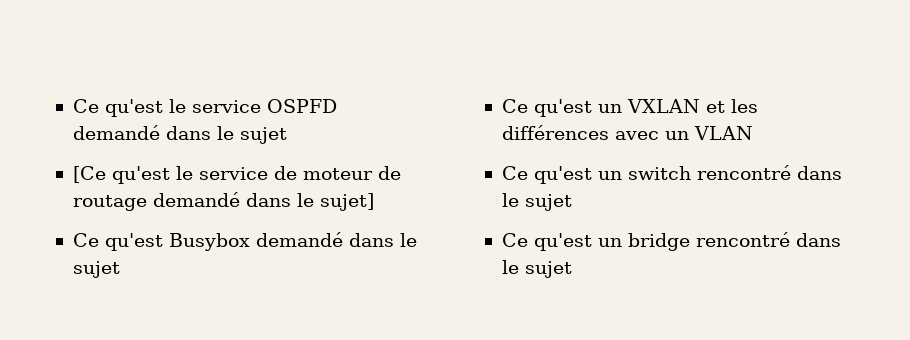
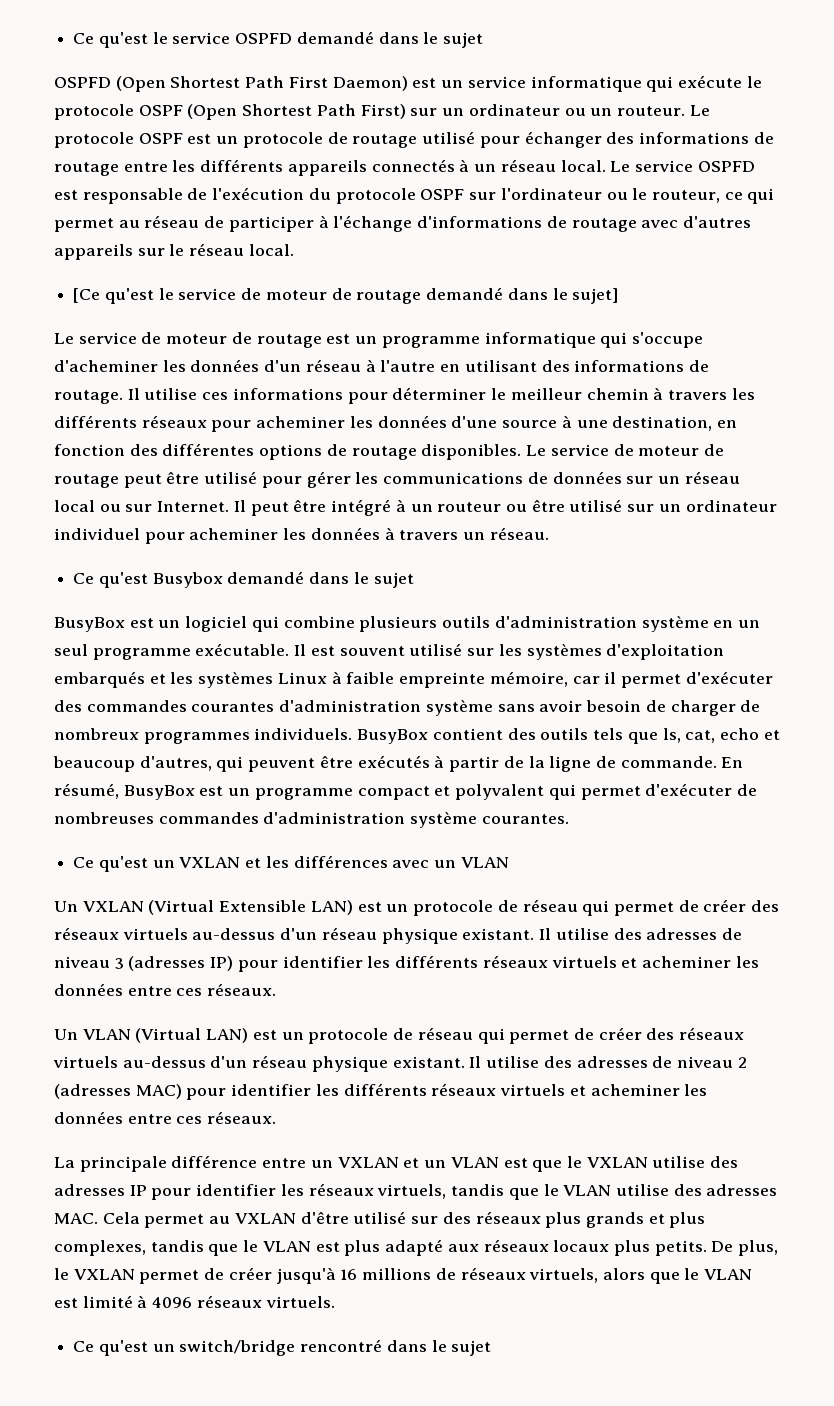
(287, 135) none -> [54,75,762,92] [54,104,710,120] [54,131,774,148] [54,159,755,176] [54,187,775,204] [54,215,751,232] [54,243,294,260] // OSPFD (Open Shortest Path First Daemon) est un service informatique qui exécute le protocole OSPF (Open Shortest Path First) sur un ordinateur ou un routeur. Le protocole OSPF est un protocole de routage utilisé pour échanger des informations de routage entre les différents appareils connectés à un réseau local. Le service OSPFD est responsable de l'exécution du protocole OSPF sur l'ordinateur ou le routeur, ce qui permet au réseau de participer à l'échange d'informations de routage avec d'autres appareils sur le réseau local.
(374, 202) none -> [54,332,703,348] [54,359,709,372] [54,387,755,404] [54,415,737,432] [54,443,724,460] [54,471,740,488] [54,499,777,516] [54,527,549,544] // Le service de moteur de routage est un programme informatique qui s'occupe d'acheminer les données d'un réseau à l'autre en utilisant des informations de routage. Il utilise ces informations pour déterminer le meilleur chemin à travers les différents réseaux pour acheminer les données d'une source à une destination, en fonction des différentes options de routage disponibles. Le service de moteur de routage peut être utilisé pour gérer les communications de données sur un réseau local ou sur Internet. Il peut être intégré à un routeur ou être utilisé sur un ordinateur individuel pour acheminer les données à travers un réseau.
(120, 269) none -> [54,616,760,632] [54,643,725,660] [54,671,773,688] [54,700,761,716] [54,728,780,744] [53,755,744,772] [54,783,757,800] [54,812,569,828] // BusyBox est un logiciel qui combine plusieurs outils d'administration système en un seul programme exécutable. Il est souvent utilisé sur les systèmes d'exploitation embarqués et les systèmes Linux à faible empreinte mémoire, car il permet d'exécuter des commandes courantes d'administration système sans avoir besoin de charger de nombreux programmes individuels. BusyBox contient des outils tels que ls, cat, echo et beaucoup d'autres, qui peuvent être exécutés à partir de la ligne de commande. En résumé, BusyBox est un programme compact et polyvalent qui permet d'exécuter de nombreuses commandes d'administration système courantes.
[501,165,842,184] [501,193,572,211] [501,232,841,251] [501,260,572,278] // Ce qu'est un switch rencontré dans le sujet // Ce qu'est un bridge rencontré dans le sujet -> [54,899,780,916] [54,927,742,944] [54,955,759,972] [54,983,277,996] [54,1027,745,1044] [53,1055,747,1072] [54,1083,708,1100] [54,1111,277,1124] [54,1155,739,1172] [54,1183,778,1200] [54,1211,706,1228] [54,1239,779,1256] [54,1267,753,1284] [54,1295,335,1308] [73,1339,492,1356] // Un VXLAN (Virtual Extensible LAN) est un protocole de réseau qui permet de créer des réseaux virtuels au-dessus d'un réseau physique existant. Il utilise des adresses de niveau 3 (adresses IP) pour identifier les différents réseaux virtuels et acheminer les données entre ces réseaux. // Un VLAN (Virtual LAN) est un protocole de réseau qui permet de créer des réseaux virtuels au-dessus d'un réseau physique existant. Il utilise des adresses de niveau 2 (adresses MAC) pour identifier les différents réseaux virtuels et acheminer les données entre ces réseaux. // La principale différence entre un VXLAN et un VLAN est que le VXLAN utilise des adresses IP pour identifier les réseaux virtuels, tandis que le VLAN utilise des adresses MAC. Cela permet au VXLAN d'être utilisé sur des réseaux plus grands et plus complexes, tandis que le VLAN est plus adapté aux réseaux locaux plus petits. De plus, le VXLAN permet de créer jusqu'à 16 millions de réseaux virtuels, alors que le VLAN est limité à 4096 réseaux virtuels. // Ce qu'est un switch/bridge rencontré dans le sujet

